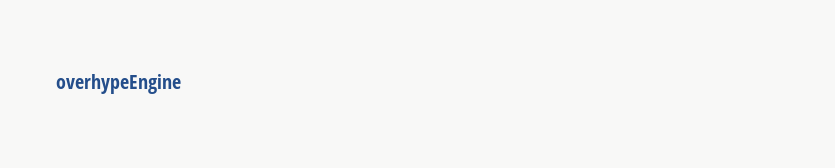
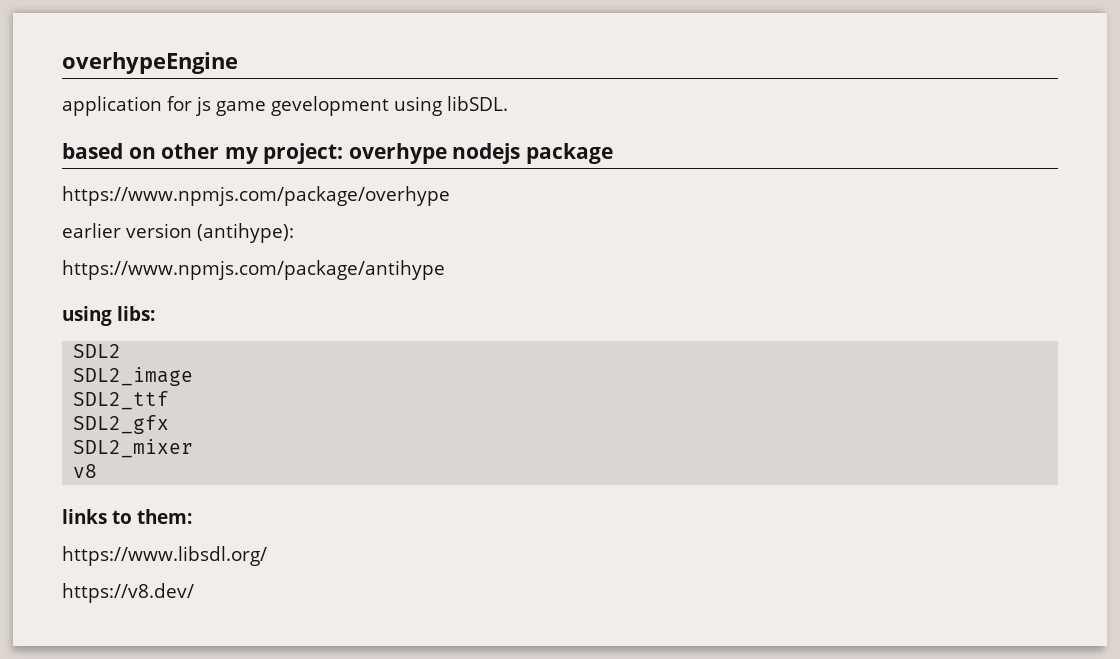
(181, 84) none -> [62,96,508,116] [62,143,613,164] [62,186,450,206] [62,223,294,243] [62,260,445,280] [62,306,155,326] [73,344,122,358] [73,367,194,386] [73,391,170,410] [73,415,170,434] [73,439,194,458] [73,464,98,478] [62,509,192,524] [62,546,267,566] [62,583,194,603] // application for js game gevelopment using libSDL. // based on other my project: overhype nodejs package // https://www.npmjs.com/package/overhype // earlier version (antihype): // https://www.npmjs.com/package/antihype // using libs: // SDL2 // SDL2_image // SDL2_ttf // SDL2_gfx // SDL2_mixer // v8 // links to them: // https://www.libsdl.org/ // https://v8.dev/

